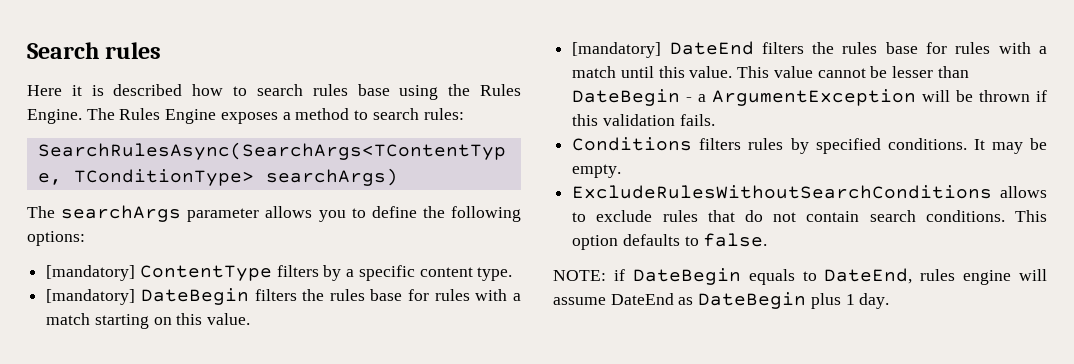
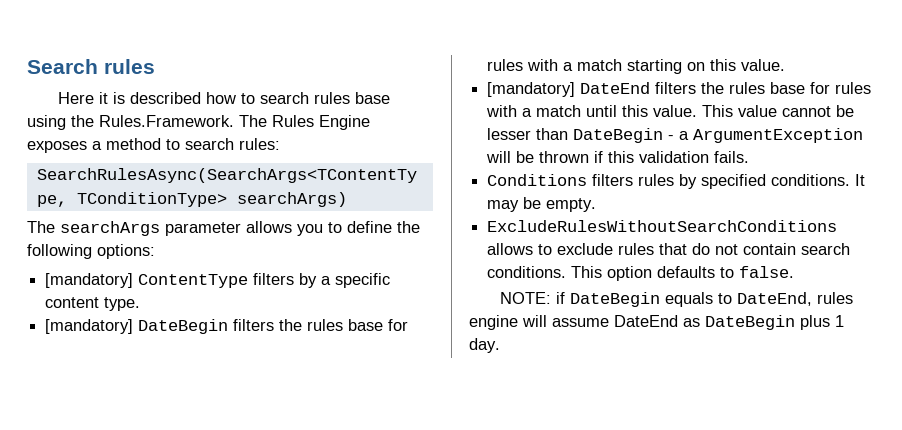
[479,84,521,96] [27,109,82,124] Rules Engine. -> [99,115,234,127] Rules.Framework.

